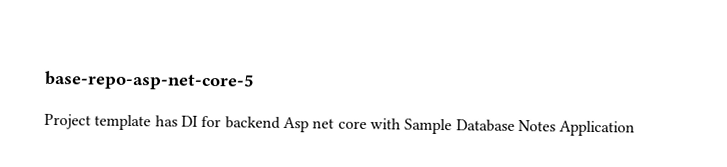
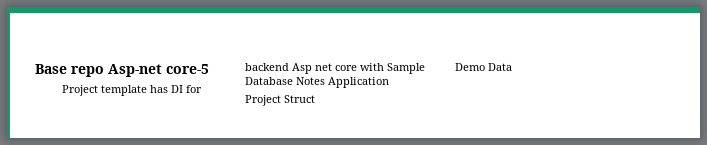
[44,70,255,91] base-repo-asp-net-core-5 -> [35,64,209,77] Base repo Asp-net core-5
(636, 128) none -> [245,95,315,106] [455,63,512,71] // Project Struct // Demo Data

